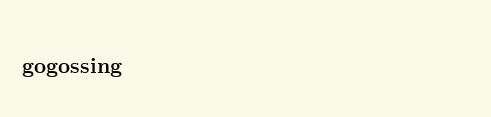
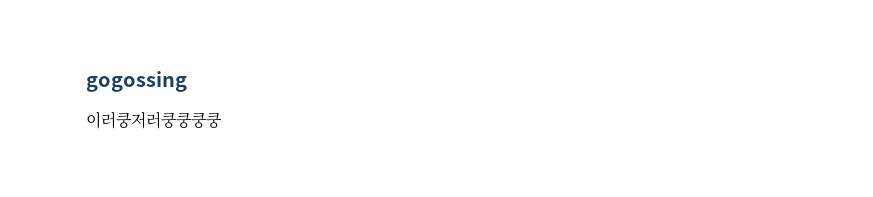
(122, 67) none -> [86,111,222,129] // 이러쿵저러쿵쿵쿵쿵

